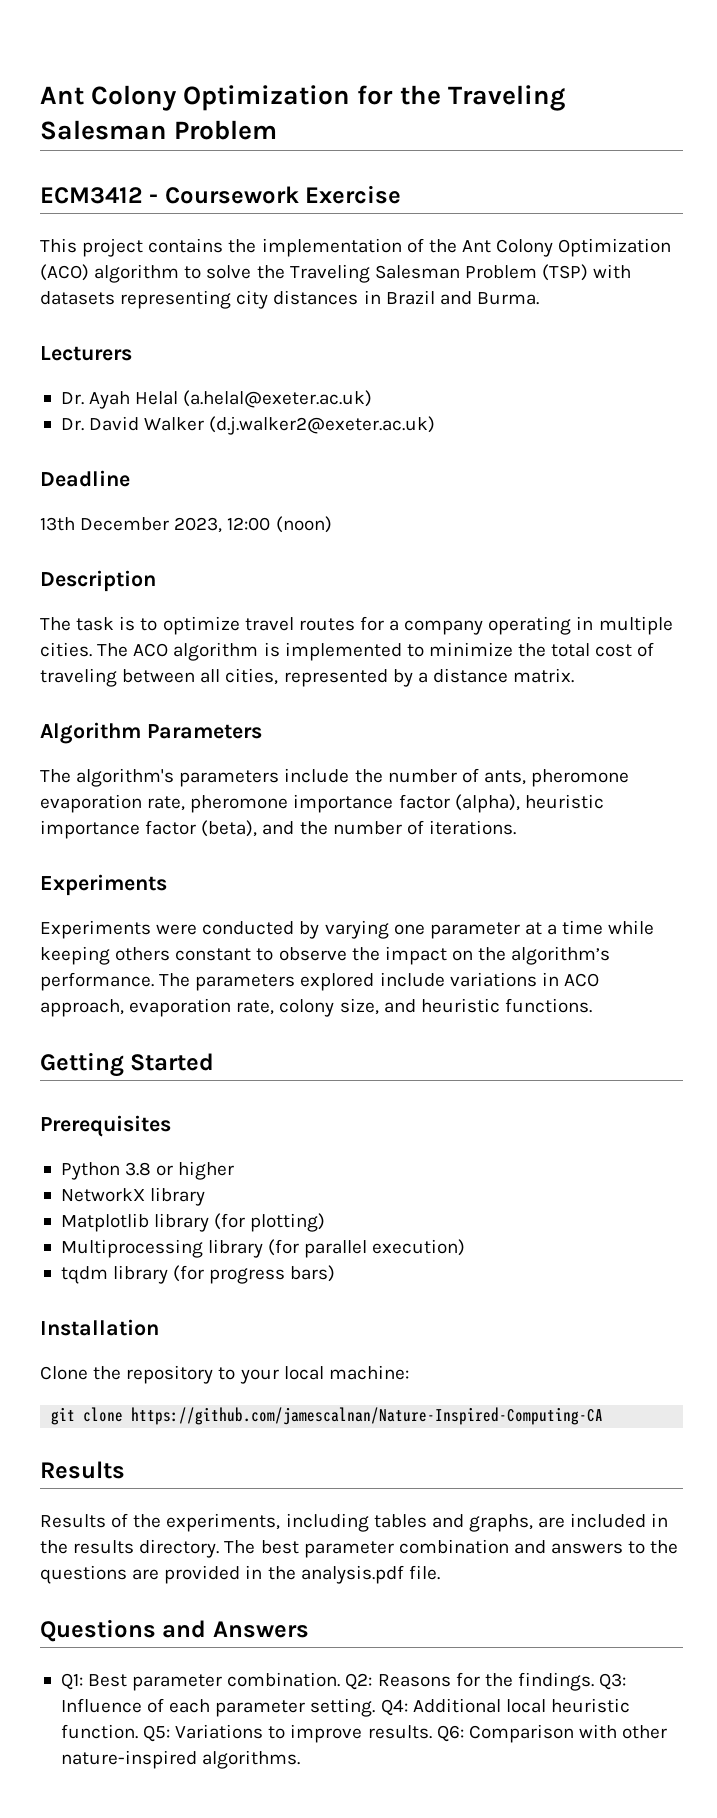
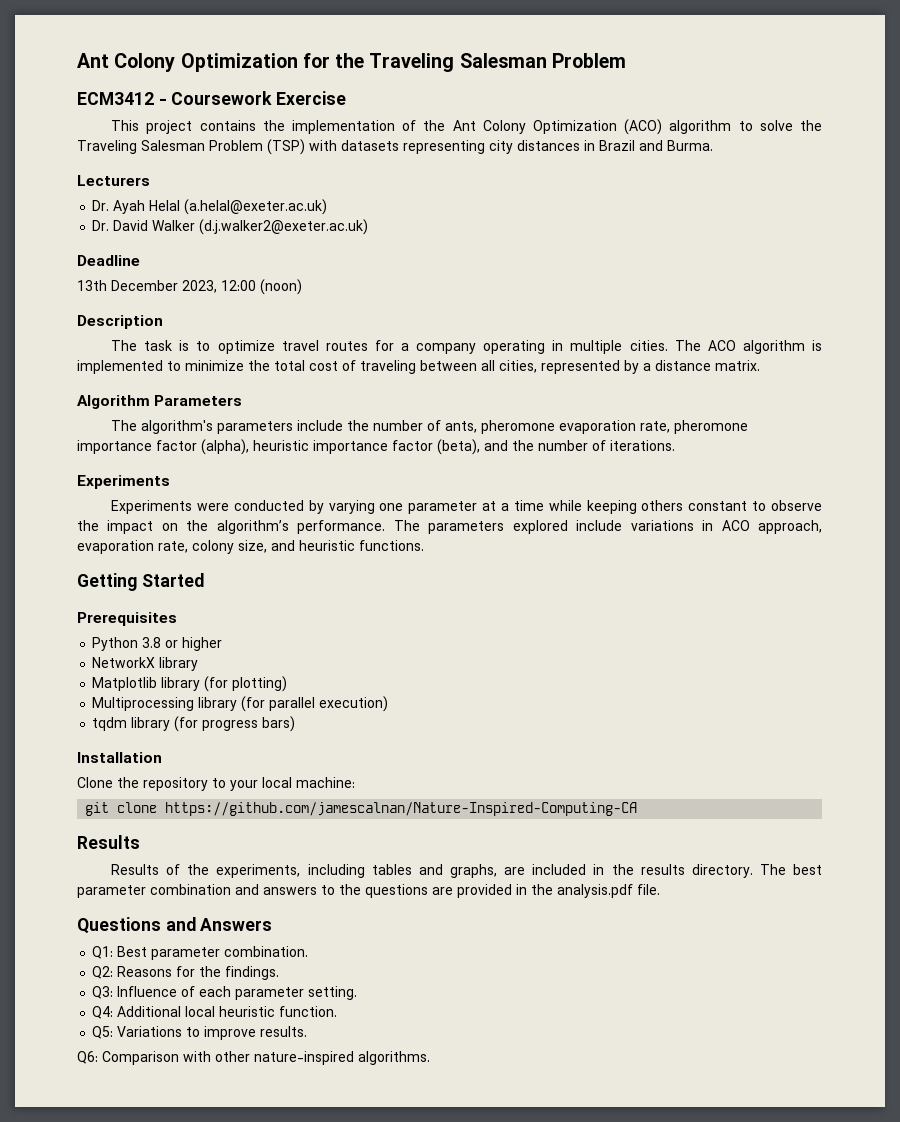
(341, 1679) none -> (309, 951) //
(594, 1681) none -> (280, 973) //
(376, 1707) none -> (358, 993) //
(138, 1731) none -> (338, 1011) //
(432, 1732) none -> (308, 1031) //

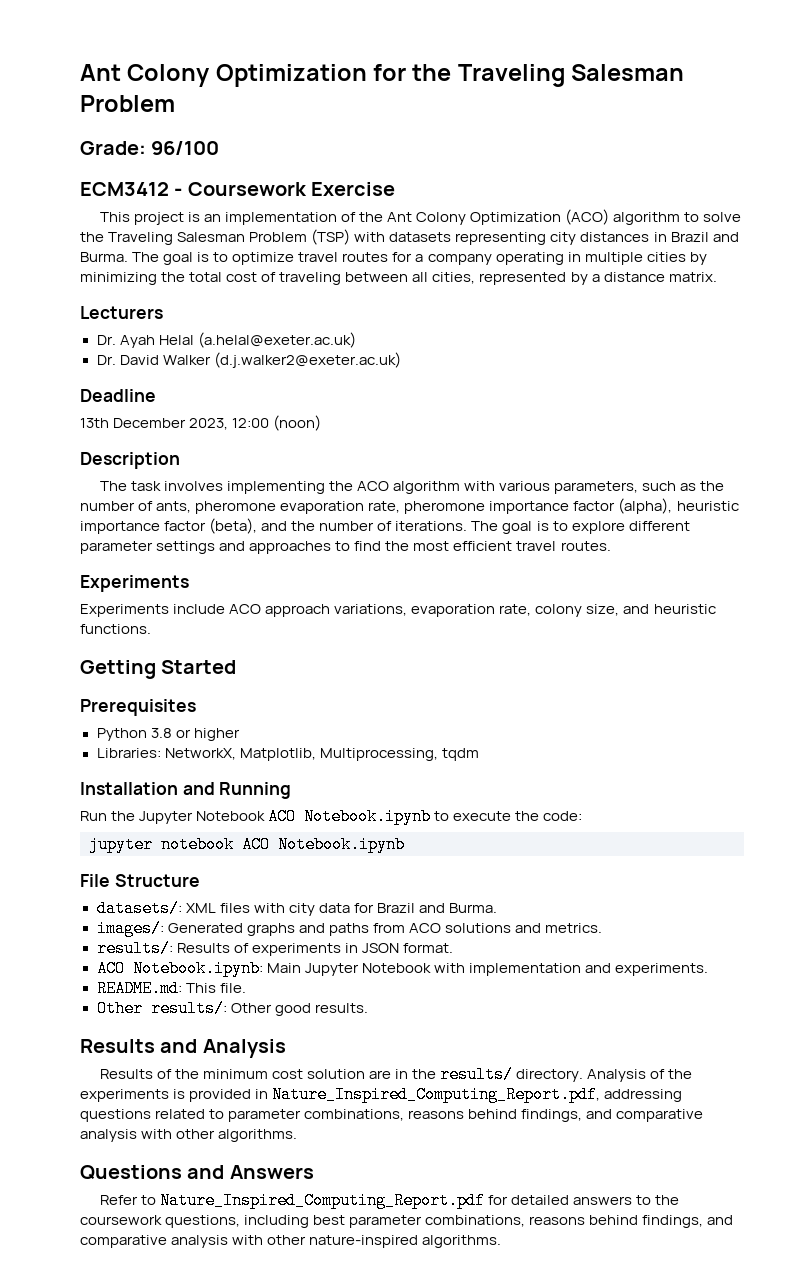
(626, 60) none -> [80,141,220,155] // Grade: 96/100
[199,120,285,131] contains the -> [187,212,221,222] is an
(713, 145) none -> [132,252,707,265] [80,272,717,285] The goal is to optimize travel routes for a company operating in multiple cities by minimizing the total cost of traveling between all cities, represented by a distance matrix.
[179,340,823,354] [77,360,760,374] [77,395,243,409] [111,420,344,434] is to optimize travel routes for a company operating in multiple cities. The ACO algorithm is implemented to minimize the total cost of traveling between all cities, represented by a distance matrix. // Algorithm Parameters // The algorithm's parameters include -> [163,481,697,494] involves implementing the ACO algorithm with various parameters, such as
[77,475,170,489] [111,500,823,514] [77,520,822,534] // Experiments // Experiments were conducted by varying one parameter at a time while keeping others constant to observe the impact on the algorithm’s performance. The parameters explored include variations in ACO approach, -> [471,521,690,534] [80,541,611,554] [80,575,189,592] [80,604,408,617] The goal is to explore different parameter settings and approaches to find the most efficient travel routes. // Experiments // Experiments include ACO approach variations,
[92,657,199,671] [92,676,288,692] [92,696,389,712] [92,716,296,732] [77,752,162,763] [77,777,355,791] [85,802,638,816] [77,835,140,849] NetworkX library // Matplotlib library (for plotting) // Multiprocessing library (for parallel execution) // tqdm library (for progress bars) // Installation // Clone the repository to your local machine: // git clone https://github.com/jamescalnan/Nature-Inspired-Computing-CA // Results -> [96,748,479,761] [80,782,292,799] [80,808,583,825] [89,836,405,853] [80,874,200,887] [96,900,497,917] [96,920,602,937] [96,940,453,957] [96,960,708,977] [96,980,246,997] [96,1000,368,1017] [80,1039,286,1058] Libraries: NetworkX, Matplotlib, Multiprocessing, tqdm // Installation and Running // Run the Jupyter Notebook ACO Notebook.ipynb to execute the code: // jupyter notebook ACO Notebook.ipynb // File Structure // datasets/: XML files with city data for Brazil and Burma. // images/: Generated graphs and paths from ACO solutions and metrics. // results/: Results of experiments in JSON format. // ACO Notebook.ipynb: Main Jupyter Notebook with implementation and experiments. // README.md: This file. // Other results/: Other good results. // Results and Analysis
[216,864,822,878] [77,884,660,898] [77,917,273,934] [92,946,309,960] [92,966,280,980] [92,986,358,1000] [92,1006,338,1019] [92,1026,308,1040] [77,1051,179,1065] experiments, including tables and graphs, are included in the results directory. The best parameter combination and answers to the questions are provided in the analysis.pdf file. // Questions and Answers // Q1: Best parameter combination. // Q2: Reasons for the findings. // Q3: Influence of each parameter setting. // Q4: Additional local heuristic function. // Q5: Variations to improve results. // Q6: Comparison -> [202,1066,693,1083] [80,1086,683,1103] [80,1109,704,1122] [80,1129,298,1142] [80,1165,314,1180] [99,1192,679,1209] [80,1215,734,1228] [80,1235,229,1248] minimum cost solution are in the results/ directory. Analysis of the experiments is provided in Nature_Inspired_Computing_Report.pdf, addressing questions related to parameter combinations, reasons behind findings, and comparative analysis with other algorithms. // Questions and Answers // Refer to Nature_Inspired_Computing_Report.pdf for detailed answers to the coursework questions, including best parameter combinations, reasons behind findings, and comparative analysis

